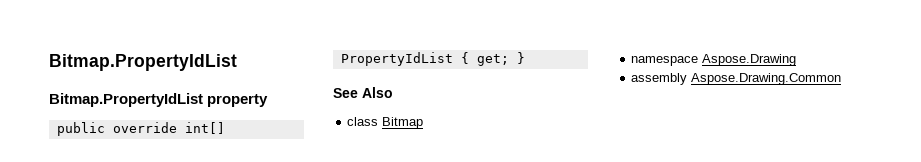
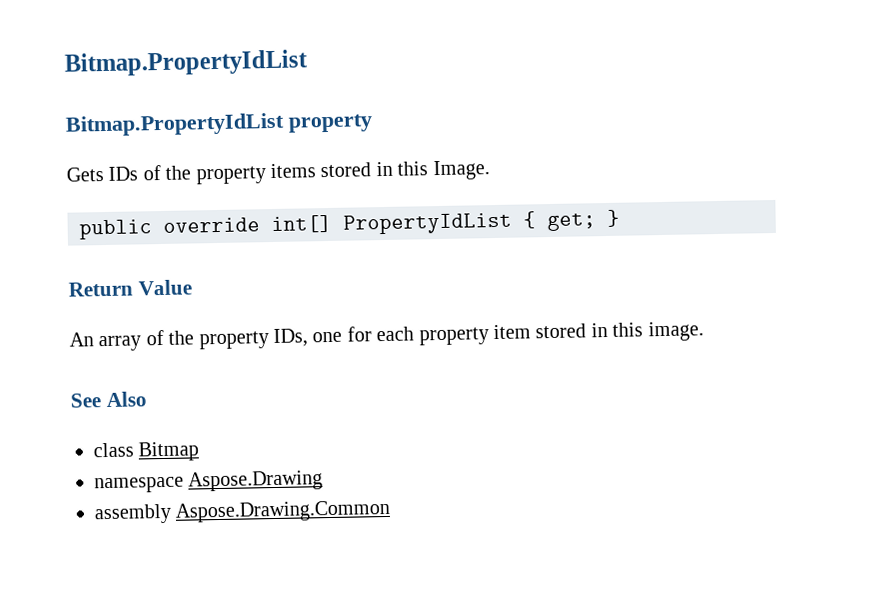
(269, 100) none -> [66,160,490,185] // Gets IDs of the property items stored in this Image.
(525, 58) none -> [68,279,192,297] [69,321,704,352] // Return Value // An array of the property IDs, one for each property item stored in this image.

